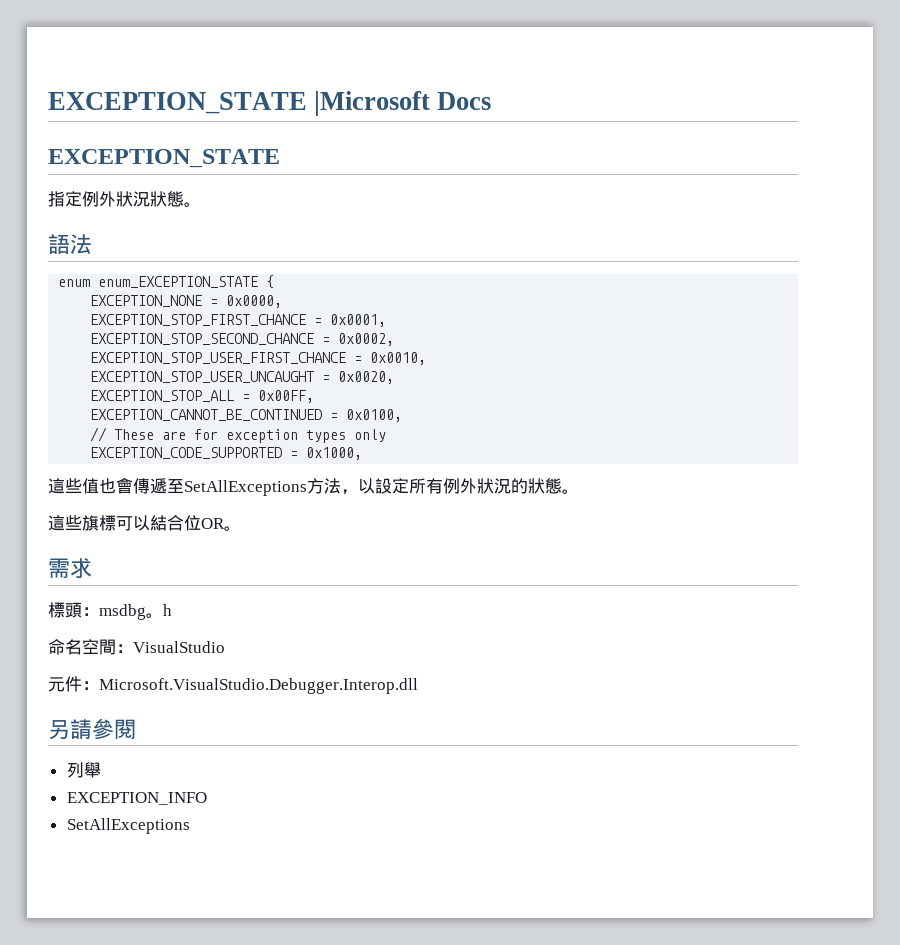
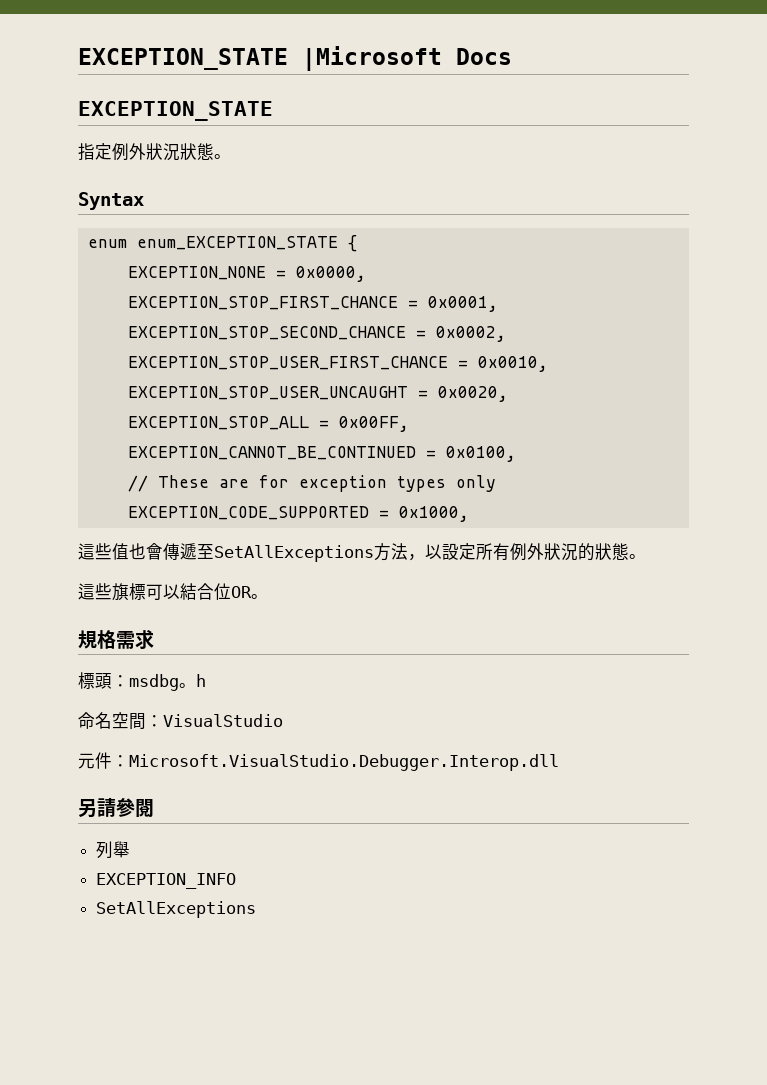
[48,234,92,254] 語法 -> [78,192,144,210] Syntax
(241, 528) none -> [78,630,116,649] 規格

